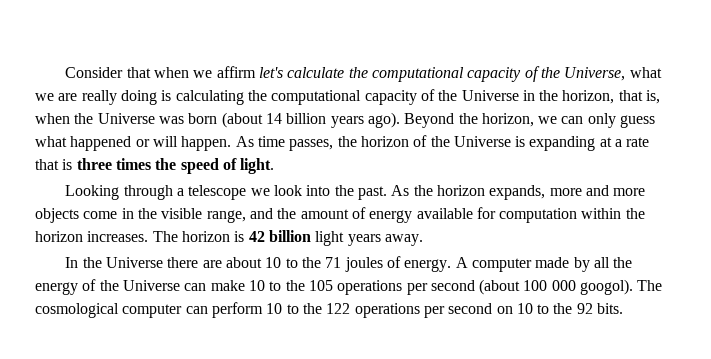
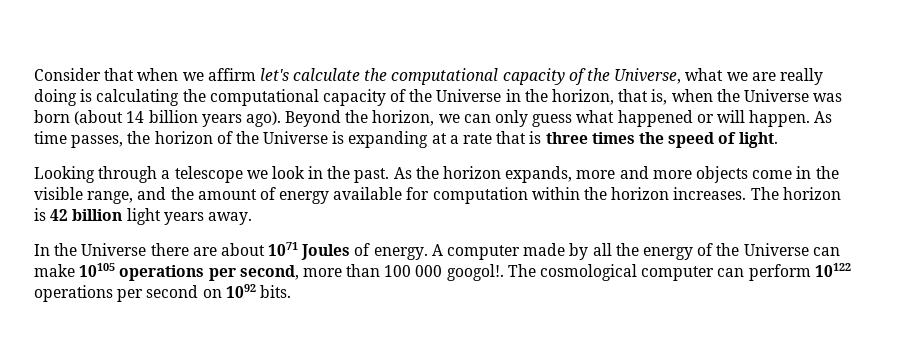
[306,185,331,196] into -> [308,166,324,179] in
[265,257,383,272] 10 to the 71 joules -> [268,242,351,260] 1071 Joules
[248,279,521,295] 10 to the 105 operations per second (about -> [79,263,381,281] 10105 operations per second, more than
[580,279,634,295] googol). -> [446,264,504,281] googol!.
[266,303,593,318] 10 to the 122 operations per second on 10 to the 92 -> [814,263,851,277] [34,284,256,302] 10122 operations per second on 1092

